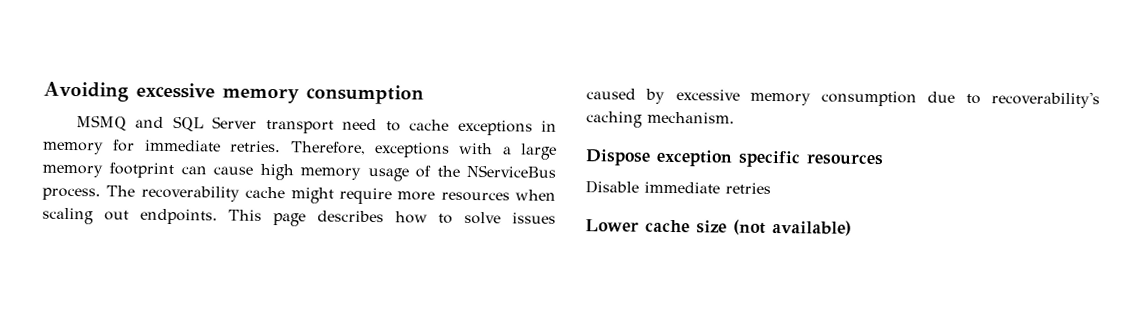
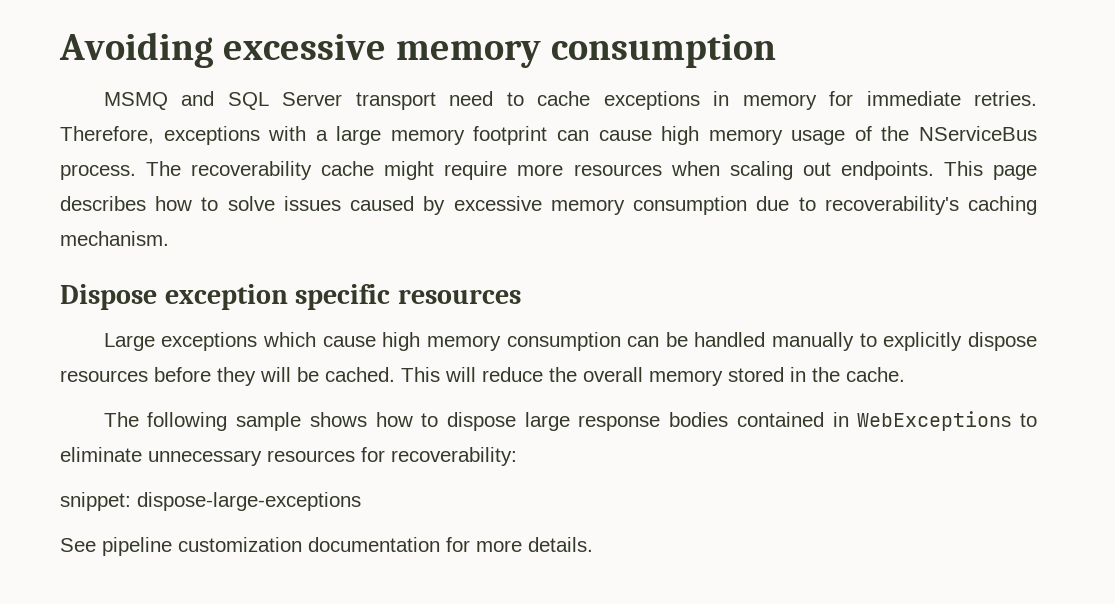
[585,180,771,194] [585,219,852,236] Disable immediate retries // Lower cache size (not available) -> [103,332,1037,351] [60,367,905,386] [103,411,1037,431] [60,447,517,466] [60,492,361,511] [60,537,593,556] Large exceptions which cause high memory consumption can be handled manually to explicitly dispose resources before they will be cached. This will reduce the overall memory stored in the cache. // The following sample shows how to dispose large response bodies contained in WebExceptions to eliminate unnecessary resources for recoverability: // snippet: dispose-large-exceptions // See pipeline customization documentation for more details.

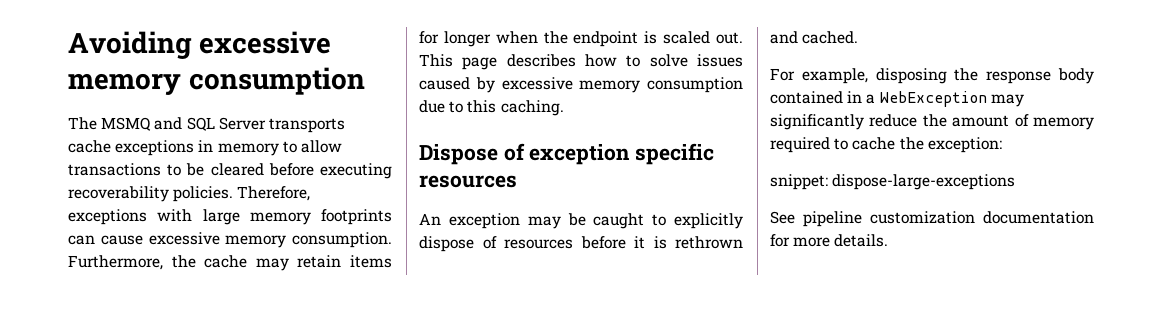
(777, 51) none -> [68,117,97,130] The
[355,91,524,110] transport need to -> [268,118,345,133] transports
[829,91,1037,106] for immediate retries. -> [282,140,342,153] [68,163,392,179] [68,186,234,202] to allow transactions to be cleared before executing recoverability policies.
[315,130,328,141] a -> (193, 215) none
[473,126,548,145] footprint -> [321,209,392,225] footprints
[661,126,1037,145] [60,161,934,180] high memory usage of the NServiceBus process. The recoverability cache might require more resources when scaling out endpoints. -> [148,232,392,248] [68,255,392,271] [419,31,743,47] excessive memory consumption. Furthermore, the cache may retain items for longer when the endpoint is scaled out.
[824,196,1038,215] [60,231,169,246] recoverability's caching mechanism. -> [467,100,564,116] this caching.
(157, 297) none -> [503,143,525,161] of
[103,332,855,351] Large exceptions which cause high memory consumption can be handled manually -> [419,213,645,229] An exception may be caught
(1037, 341) none -> [482,236,497,249] of
[217,367,905,386] [103,411,1037,431] [60,447,517,466] they will be cached. This will reduce the overall memory stored in the cache. // The following sample shows how to dispose large response bodies contained in WebExceptions to eliminate unnecessary resources for recoverability: -> [634,236,743,249] [770,31,859,44] [770,68,1094,84] [770,91,1024,107] [770,114,1094,130] [770,137,1002,153] it is rethrown and cached. // For example, disposing the response body contained in a WebException may significantly reduce the amount of memory required to cache the exception:

